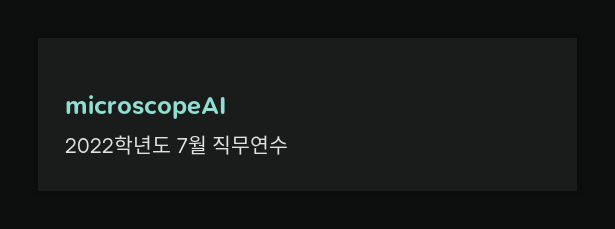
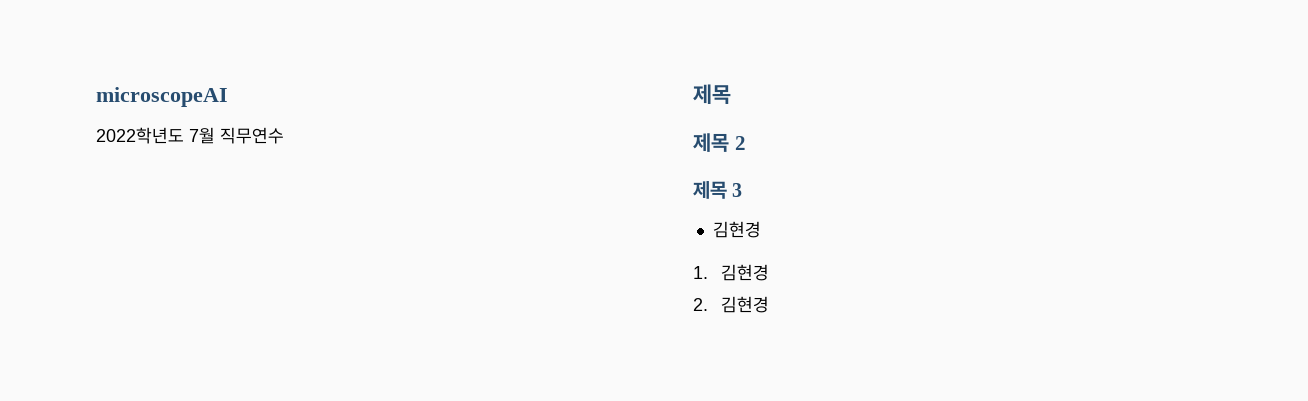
(289, 145) none -> [693,84,731,104] [693,133,746,152] [693,181,743,199] [712,221,761,238] [693,264,770,281] [693,296,770,313] // 제목 // 제목 2 // 제목 3 // 김현경 // 1. 김현경 // 2. 김현경

